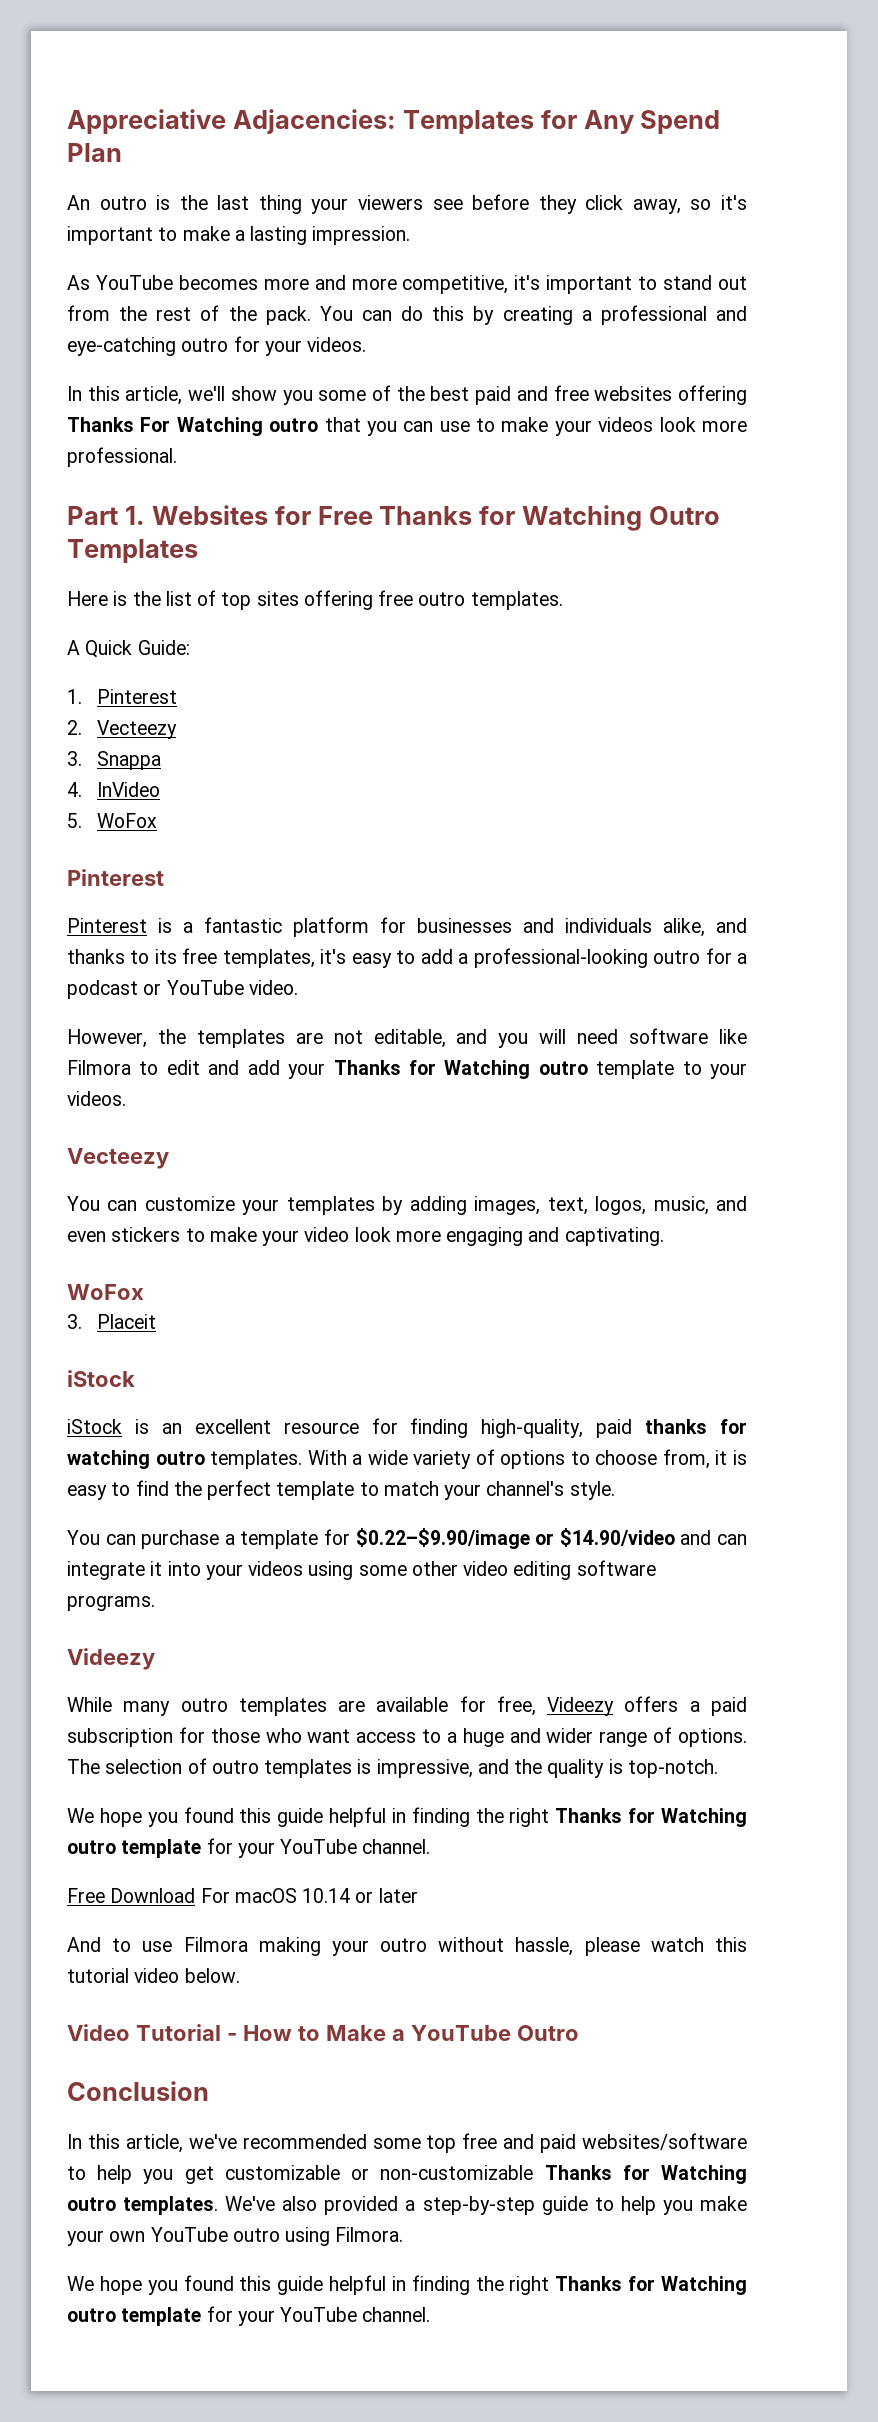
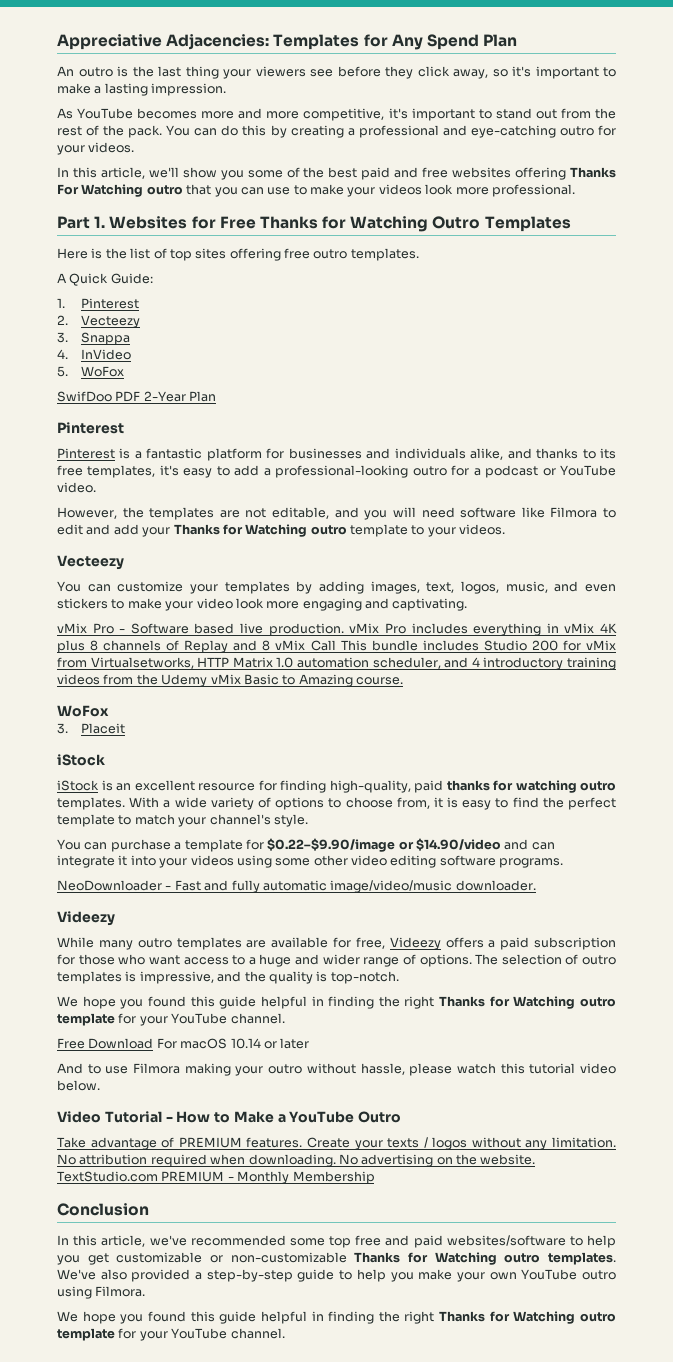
(158, 820) none -> [57,391,217,402] // SwifDoo PDF 2-Year Plan
(664, 1236) none -> [57,623,618,636] [57,640,616,653] [57,657,617,670] [57,674,403,687] // vMix Pro - Software based live production. vMix Pro includes everything in vMix 4K plus 8 channels of Replay and 8 vMix Call This bundle includes Studio 200 for vMix from Virtualsetworks, HTTP Matrix 1.0 automation scheduler, and 4 introductory training videos from the Udemy vMix Basic to Amazing course.
(155, 1603) none -> [57,880,536,893] // NeoDownloader - Fast and fully automatic image/video/music downloader.
(579, 2033) none -> [57,1137,616,1150] [57,1154,536,1167] [57,1171,375,1184] // Take advantage of PREMIUM features. Create your texts / logos without any limitation. No attribution required when downloading. No advertising on the website. TextStudio.com PREMIUM - Monthly Membership

